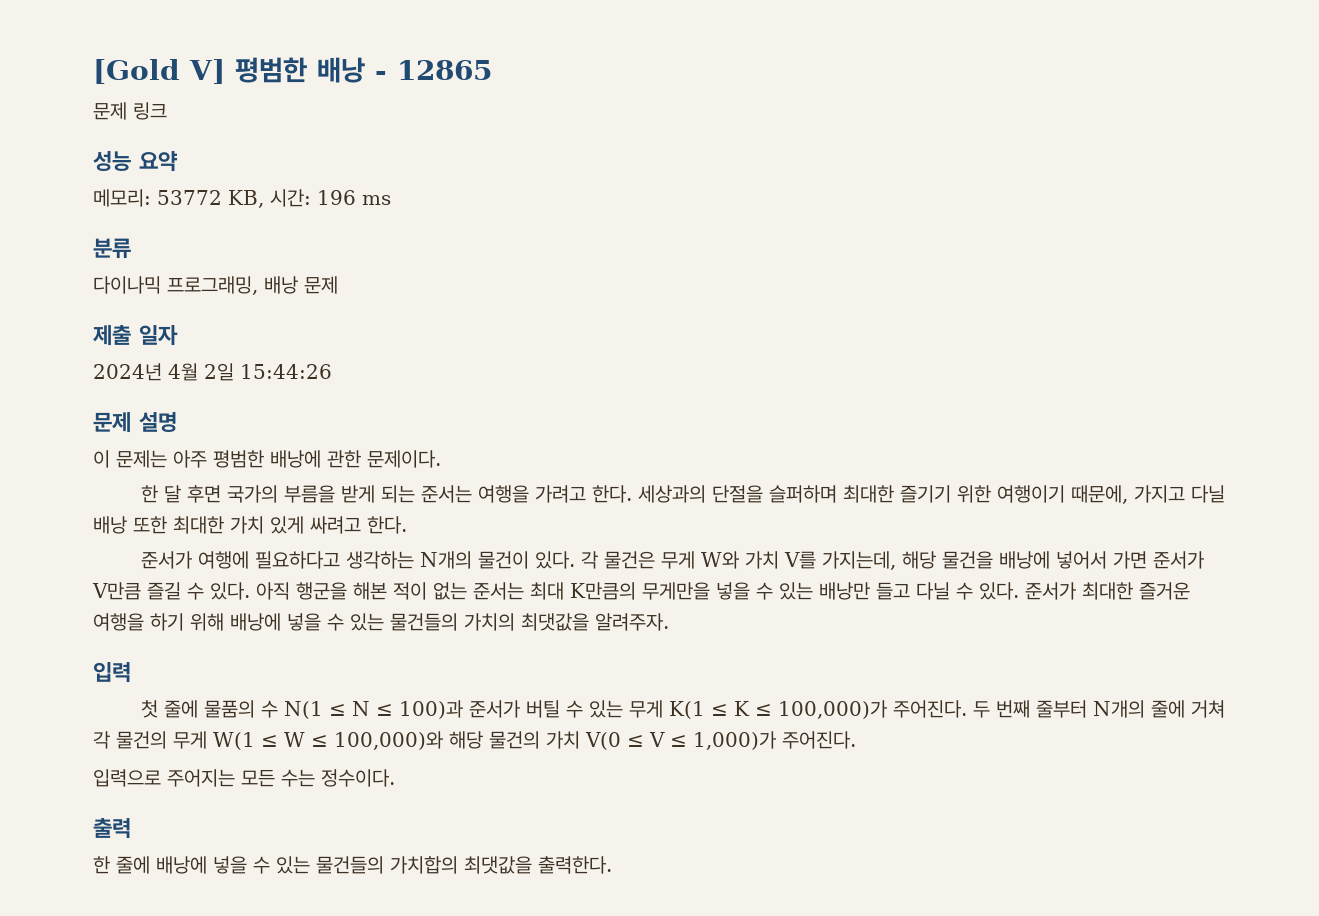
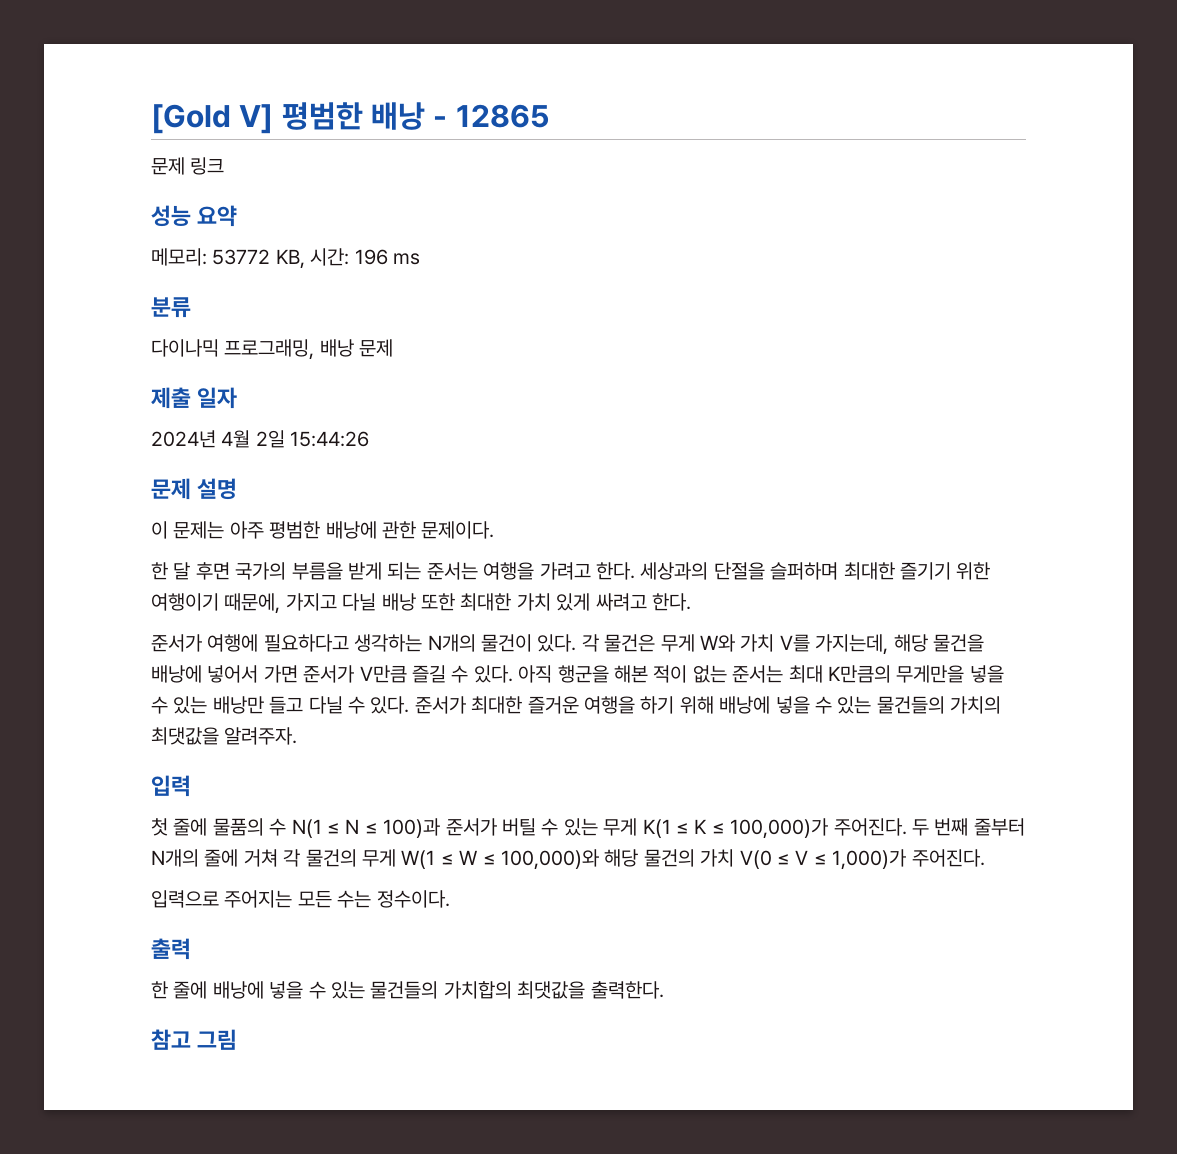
(612, 865) none -> [151,1029,238,1050] // 참고 그림

